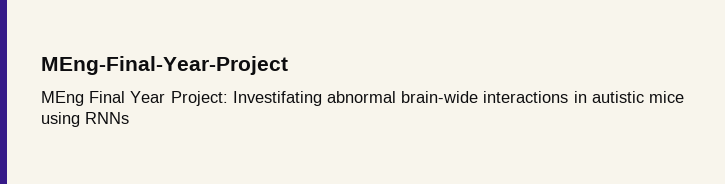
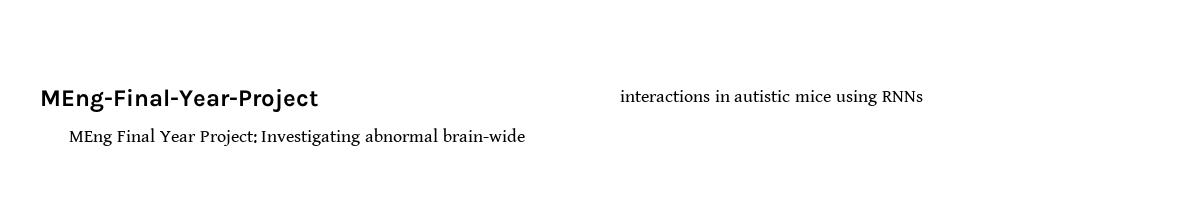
[232,91,322,106] Investifating -> [261,130,361,146] Investigating

